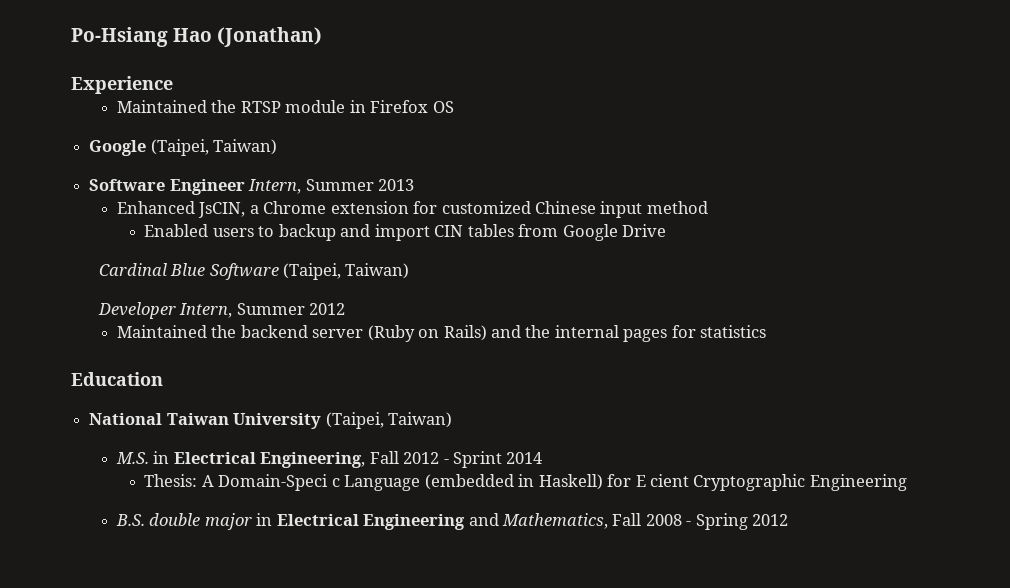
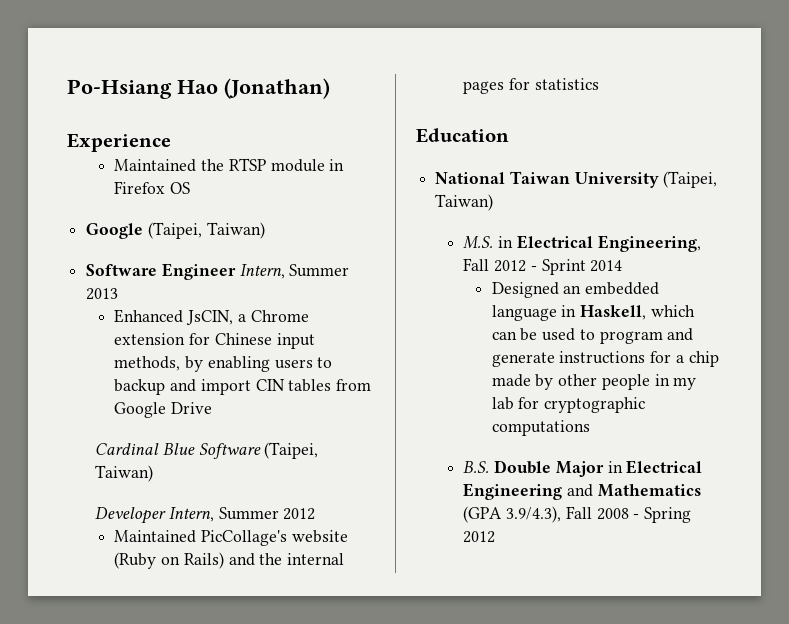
[441,201,531,214] customized -> (211, 339) none
[646,201,708,214] [144,224,209,237] method // Enabled -> [114,356,270,372] methods, by enabling
[211,325,364,338] the backend server -> [201,530,348,546] PicCollage's website
[144,474,907,491] Thesis: A Domain-Speci c Language (embedded in Haskell) for E cient Cryptographic Engineering -> [491,282,660,298] [491,305,695,321] [491,328,694,344] [491,351,719,367] [491,374,697,390] [491,397,646,413] [491,420,590,436] Designed an embedded language in Haskell, which can be used to program and generate instructions for a chip made by other people in my lab for cryptographic computations
[149,513,252,530] double major -> [494,460,604,477] Double Major
[501,513,608,529] Mathematics, -> [597,484,701,497] [463,506,562,523] Mathematics (GPA 3.9/4.3),

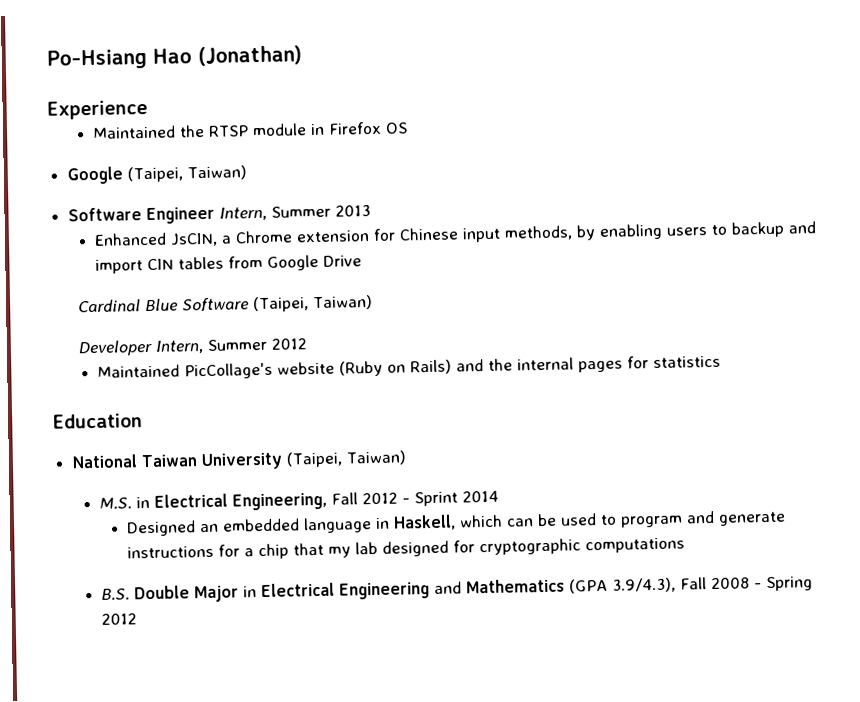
[491,374,670,390] made by other people in -> [293,542,325,556] that
(514, 403) none -> [382,540,450,557] designed

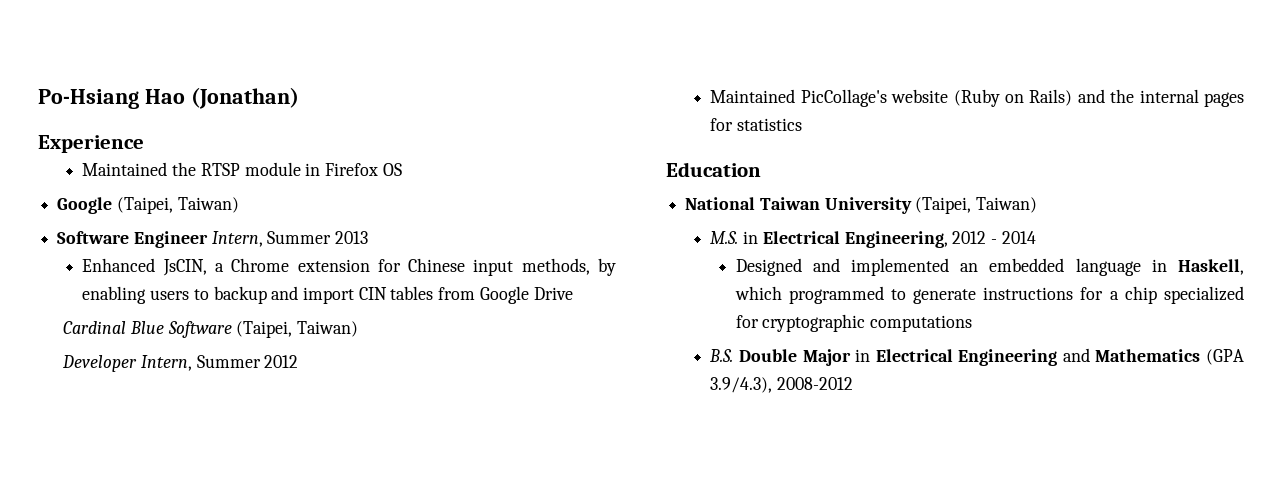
[331,492,359,505] Fall -> (948, 239) none
[414,491,459,507] Sprint -> (998, 241) none
(197, 528) none -> [812,258,949,276] and implemented
[506,510,716,528] can be used to program and -> [788,286,906,304] programmed to
[293,540,450,558] that my lab designed -> [1164,286,1244,304] specialized
[680,576,814,592] [101,613,138,625] Fall 2008 - Spring 2012 -> [777,377,854,390] 2008-2012

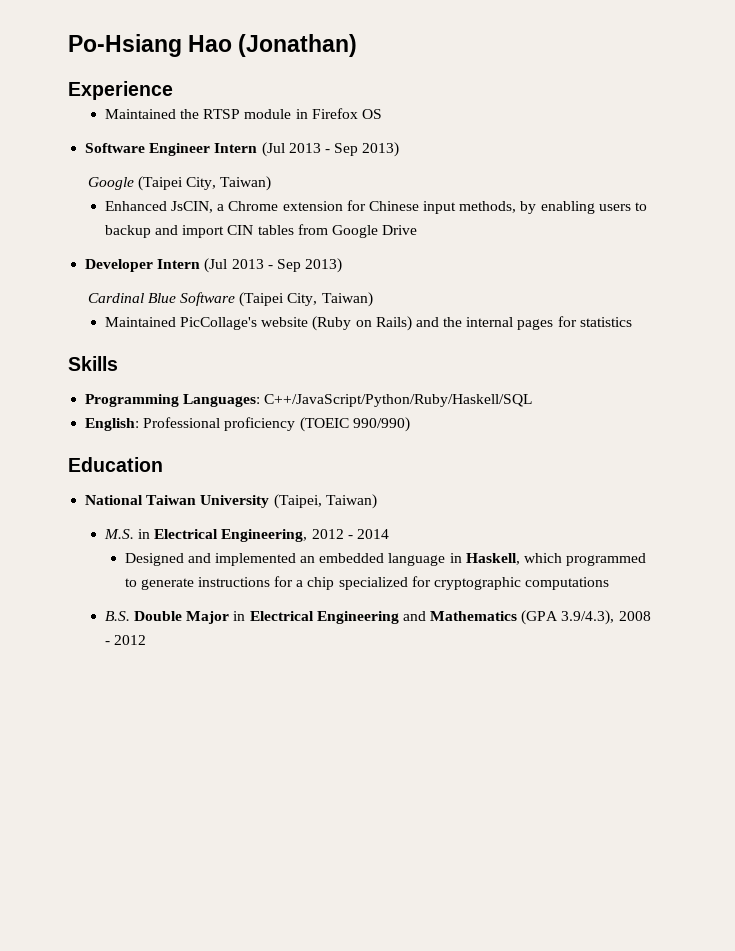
[57,197,239,214] // Google (Taipei, Taiwan) -> (382, 114) none
[211,231,369,247] Intern, Summer 2013 -> [214,142,400,157] [87,176,272,191] Intern (Jul 2013 - Sep 2013) // Google (Taipei City, Taiwan)
(573, 293) none -> [85,258,343,273] // Developer Intern (Jul 2013 - Sep 2013)
[236,321,359,338] [62,355,299,372] (Taipei, Taiwan) // Developer Intern, Summer 2012 -> [239,292,373,307] (Taipei City, Taiwan)
(803, 124) none -> [68,356,118,371] [85,394,533,407] [85,417,410,432] // Skills // Programming Languages: C++/JavaScript/Python/Ruby/Haskell/SQL // English: Professional proficiency (TOEIC 990/990)
[777,377,854,390] 2008-2012 -> [618,611,651,621] [104,635,146,645] 2008 - 2012

